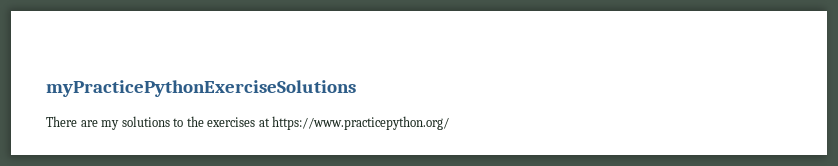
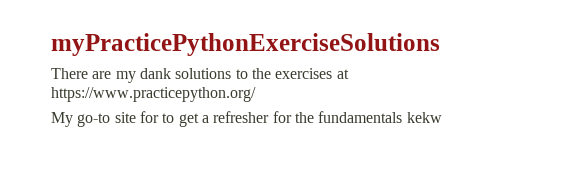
(120, 125) none -> [139,68,171,79] dank
(450, 123) none -> [51,111,442,127] // My go-to site for to get a refresher for the fundamentals kekw

